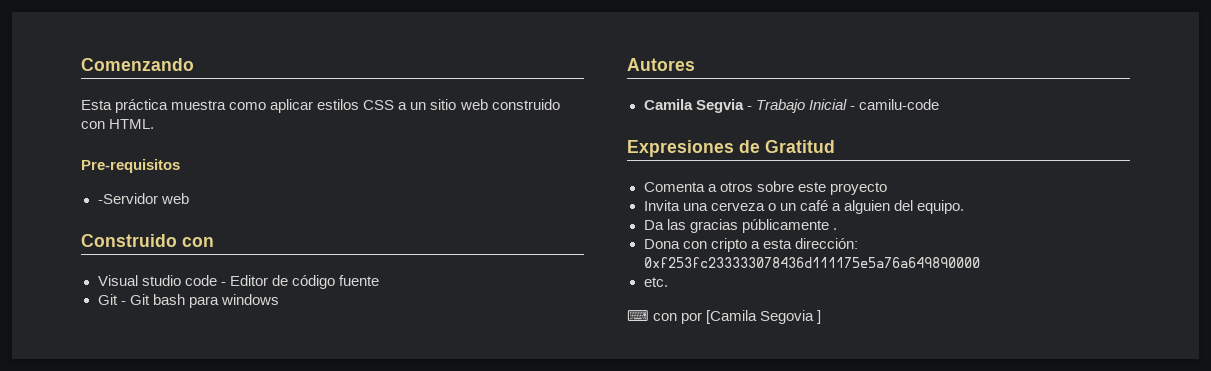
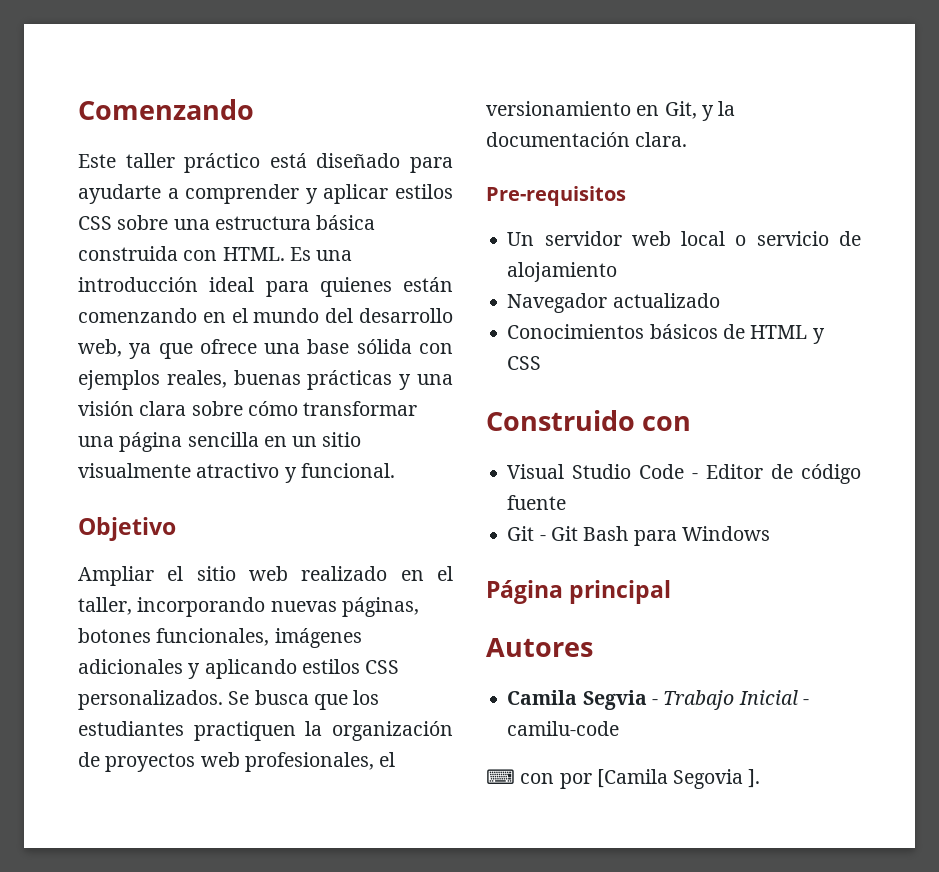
[81,99,560,113] [81,119,155,129] Esta práctica muestra como aplicar estilos CSS a un sitio web construido con HTML. -> [78,153,453,173] [78,184,453,204] [78,215,376,230] [78,246,353,261] [78,277,453,297] [78,308,454,323] [78,339,453,359] [78,370,454,390] [78,401,418,416] [78,432,362,452] [78,463,395,483] [78,517,176,541] [78,566,453,586] [78,597,419,617] [78,628,362,648] [78,659,400,679] [78,690,380,710] [78,721,453,741] [78,752,396,772] [486,101,736,121] [486,132,688,147] Este taller práctico está diseñado para ayudarte a comprender y aplicar estilos CSS sobre una estructura básica construida con HTML. Es una introducción ideal para quienes están comenzando en el mundo del desarrollo web, ya que ofrece una base sólida con ejemplos reales, buenas prácticas y una visión clara sobre cómo transformar una página sencilla en un sitio visualmente atractivo y funcional. // Objetivo // Ampliar el sitio web realizado en el taller, incorporando nuevas páginas, botones funcionales, imágenes adicionales y aplicando estilos CSS personalizados. Se busca que los estudiantes practiquen la organización de proyectos web profesionales, el versionamiento en Git, y la documentación clara.
[97,193,189,204] -Servidor web -> [507,231,861,246] [507,262,618,282] [507,293,720,313] [507,324,825,344] [507,356,542,370] Un servidor web local o servicio de alojamiento // Navegador actualizado // Conocimientos básicos de HTML y CSS
[141,275,217,286] studio code -> [572,464,685,479] Studio Code
[152,294,279,308] bash para windows -> [583,526,770,546] [486,580,672,604] Bash para Windows // Página principal
[627,140,835,157] [643,181,887,195] [643,200,964,214] [643,219,837,233] [643,238,858,252] [643,257,980,268] [643,277,668,287] // Expresiones de Gratitud // Comenta a otros sobre este proyecto // Invita una cerveza o un café a alguien del equipo. // Da las gracias públicamente . // Dona con cripto a esta dirección: 0xf253fc233333078436d111175e5a76a649890000 // etc. -> (620, 728) none
[817,310,822,324] ] -> [748,769,761,788] ].

